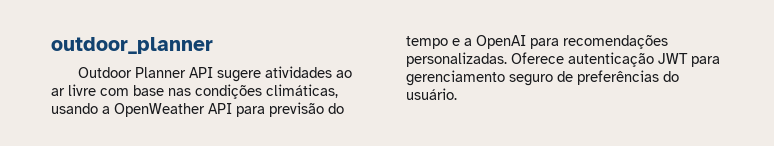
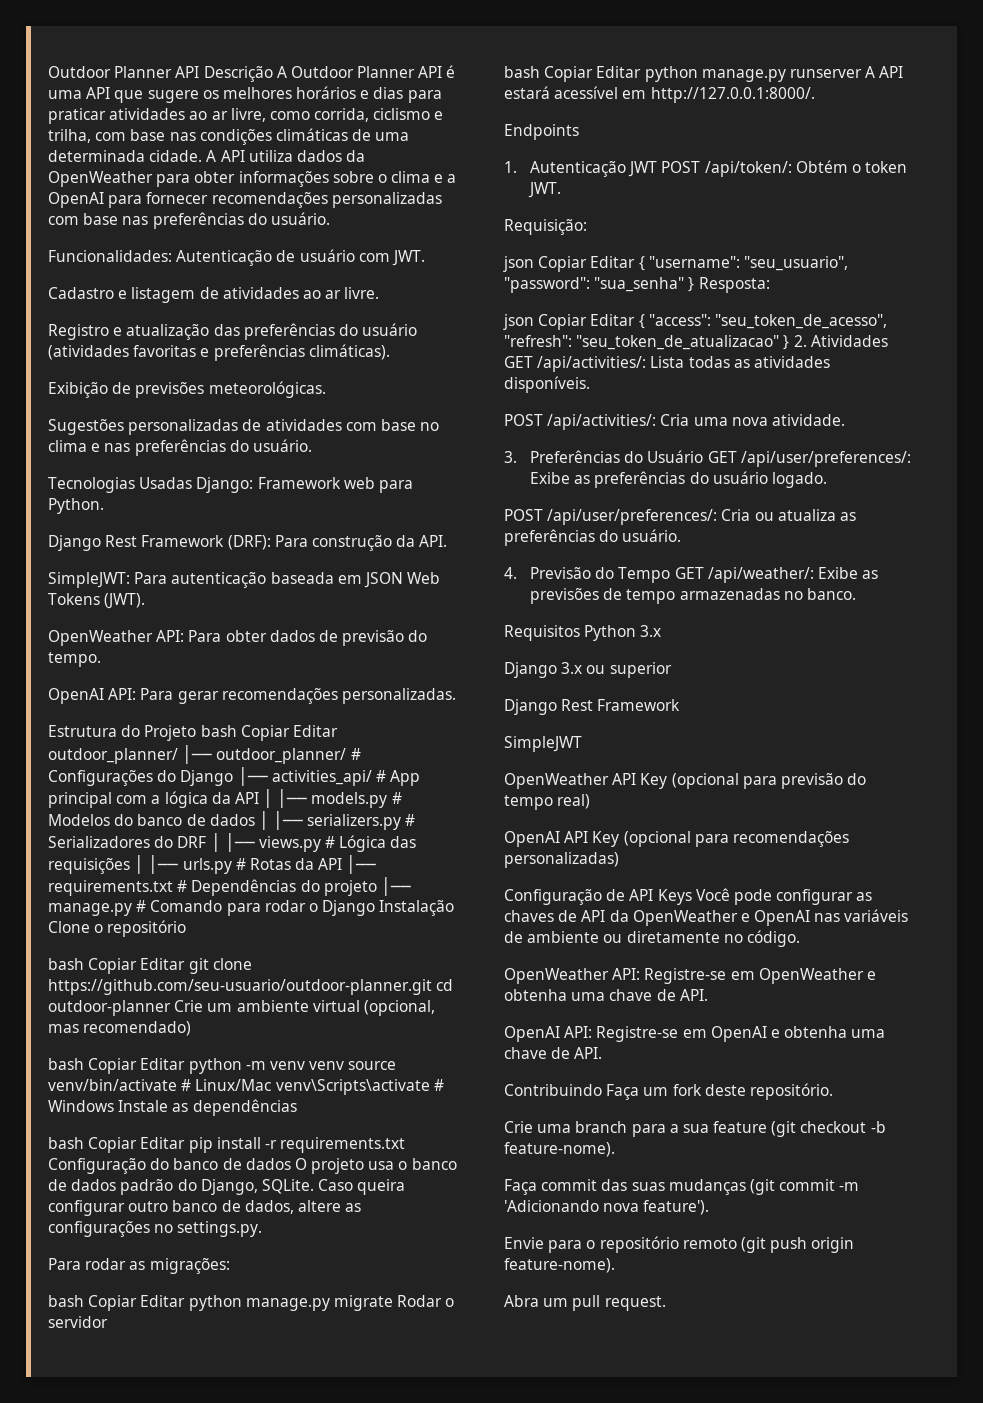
[51,37,213,54] [78,66,353,82] [51,84,338,99] [51,102,344,117] [406,35,668,49] [406,52,720,67] [406,70,679,86] [406,88,457,100] outdoor_planner // Outdoor Planner API sugere atividades ao ar livre com base nas condições climáticas, usando a OpenWeather API para previsão do tempo e a OpenAI para recomendações personalizadas. Oferece autenticação JWT para gerenciamento seguro de preferências do usuário. -> [48,65,456,82] [48,86,442,103] [48,108,444,124] [48,128,410,145] [48,150,366,162] [48,171,457,187] [48,192,442,208] [48,212,330,229] [48,249,425,266] [48,287,380,303] [48,323,418,340] [48,344,390,361] [48,381,326,398] [48,419,440,435] [48,439,312,456] [48,477,413,493] [48,498,104,514] [48,535,448,551] [48,572,441,588] [48,593,146,609] [48,630,428,646] [48,652,101,667] [48,688,456,704] [48,725,338,741] [48,744,361,764] [48,766,421,786] [48,788,402,808] [48,810,416,830] [48,832,417,852] [48,854,377,874] [48,876,411,896] [48,900,455,916] [48,920,187,937] [48,958,252,974] [48,979,454,995] [48,1000,435,1016] [48,1021,192,1036] [48,1058,397,1074] [48,1079,444,1095] [48,1099,297,1116] [48,1137,406,1153] [48,1158,457,1174] [48,1179,406,1195] [48,1200,362,1216] [48,1221,263,1237] [48,1258,230,1274] [48,1295,455,1311] [48,1316,108,1328] [504,66,904,82] [504,86,815,103] [504,124,579,140] [504,160,908,177] [527,182,561,198] [504,219,587,235] [503,256,848,272] [504,277,770,293] [503,314,887,330] [504,335,888,350] [504,356,830,372] [504,376,590,393] [504,414,845,430] [504,450,911,467] [529,471,827,488] [504,509,856,525] [504,529,682,546] [504,567,879,583] [529,588,856,604] [504,625,662,641] [504,662,672,678] [504,699,681,715] [504,736,582,752] [504,773,867,789] [504,794,591,810] [504,831,849,847] [504,852,619,868] [504,888,873,905] [504,909,909,926] [504,930,800,947] [504,968,876,984] [504,989,708,1001] [504,1026,886,1042] [504,1047,603,1059] [504,1083,833,1100] [504,1121,886,1137] [504,1142,615,1157] [504,1179,860,1195] [504,1200,710,1215] [504,1236,855,1253] [504,1258,615,1273] [504,1295,666,1311] Outdoor Planner API Descrição A Outdoor Planner API é uma API que sugere os melhores horários e dias para praticar atividades ao ar livre, como corrida, ciclismo e trilha, com base nas condições climáticas de uma determinada cidade. A API utiliza dados da OpenWeather para obter informações sobre o clima e a OpenAI para fornecer recomendações personalizadas com base nas preferências do usuário. // Funcionalidades: Autenticação de usuário com JWT. // Cadastro e listagem de atividades ao ar livre. // Registro e atualização das preferências do usuário (atividades favoritas e preferências climáticas). // Exibição de previsões meteorológicas. // Sugestões personalizadas de atividades com base no clima e nas preferências do usuário. // Tecnologias Usadas Django: Framework web para Python. // Django Rest Framework (DRF): Para construção da API. // SimpleJWT: Para autenticação baseada em JSON Web Tokens (JWT). // OpenWeather API: Para obter dados de previsão do tempo. // OpenAI API: Para gerar recomendações personalizadas. // Estrutura do Projeto bash Copiar Editar outdoor_planner/ │── outdoor_planner/ # Configurações do Django │── activities_api/ # App principal com a lógica da API │ │── models.py # Modelos do banco de dados │ │── serializers.py # Serializadores do DRF │ │── views.py # Lógica das requisições │ │── urls.py # Rotas da API │── requirements.txt # Dependências do projeto │── manage.py # Comando para rodar o Django Instalação Clone o repositório // bash Copiar Editar git clone https://github.com/seu-usuario/outdoor-planner.git cd outdoor-planner Crie um ambiente virtual (opcional, mas recomendado) // bash Copiar Editar python -m venv venv source venv/bin/activate # Linux/Mac venv\Scripts\activate # Windows Instale as dependências // bash Copiar Editar pip install -r requirements.txt Configuração do banco de dados O projeto usa o banco de dados padrão do Django, SQLite. Caso queira configurar outro banco de dados, altere as configurações no settings.py. // Para rodar as migrações: // bash Copiar Editar python manage.py migrate Rodar o servidor // bash Copiar Editar python manage.py runserver A API estará acessível em http://127.0.0.1:8000/. // Endpoints // 1. Autenticação JWT POST /api/token/: Obtém o token JWT. // Requisição: // json Copiar Editar { "username": "seu_usuario", "password": "sua_senha" } Resposta: // json Copiar Editar { "access": "seu_token_de_acesso", "refresh": "seu_token_de_atualizacao" } 2. Atividades GET /api/activities/: Lista todas as atividades disponíveis. // POST /api/activities/: Cria uma nova atividade. // 3. Preferências do Usuário GET /api/user/preferences/: Exibe as preferências do usuário logado. // POST /api/user/preferences/: Cria ou atualiza as preferências do usuário. // 4. Previsão do Tempo GET /api/weather/: Exibe as previsões de tempo armazenadas no banco. // Requisitos Python 3.x // Django 3.x ou superior // Django Rest Framework // SimpleJWT // OpenWeather API Key (opcional para previsão do tempo real) // OpenAI API Key (opcional para recomendações personalizadas) // Configuração de API Keys Você pode configurar as chaves de API da OpenWeather e OpenAI nas variáveis de ambiente ou diretamente no código. // OpenWeather API: Registre-se em OpenWeather e obtenha uma chave de API. // OpenAI API: Registre-se em OpenAI e obtenha uma chave de API. // Contribuindo Faça um fork deste repositório. // Crie uma branch para a sua feature (git checkout -b feature-nome). // Faça commit das suas mudanças (git commit -m 'Adicionando nova feature'). // Envie para o repositório remoto (git push origin feature-nome). // Abra um pull request.

